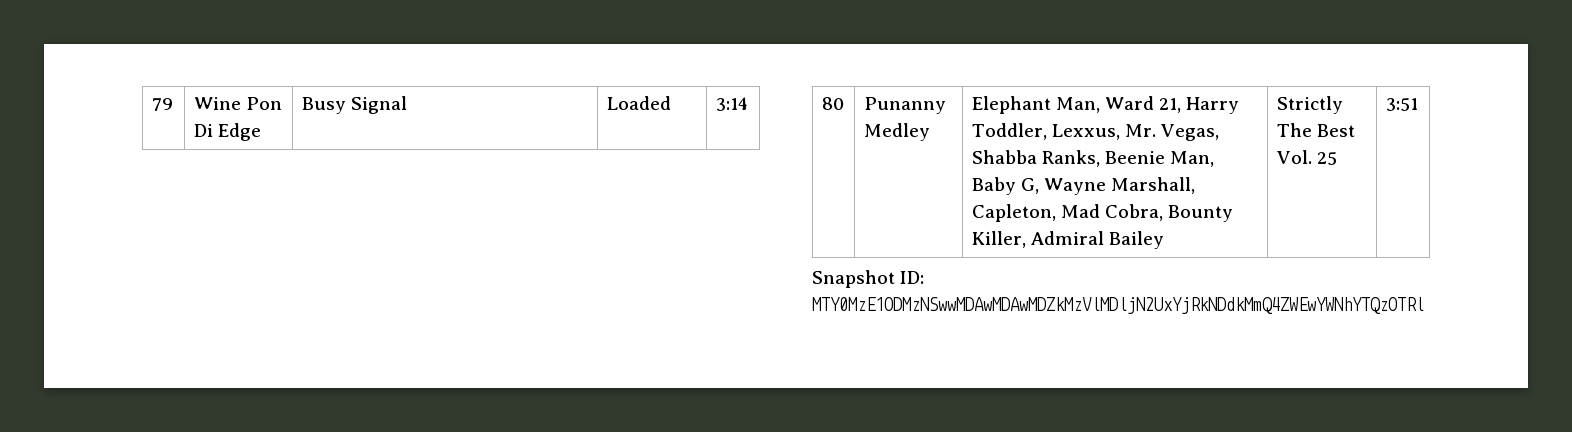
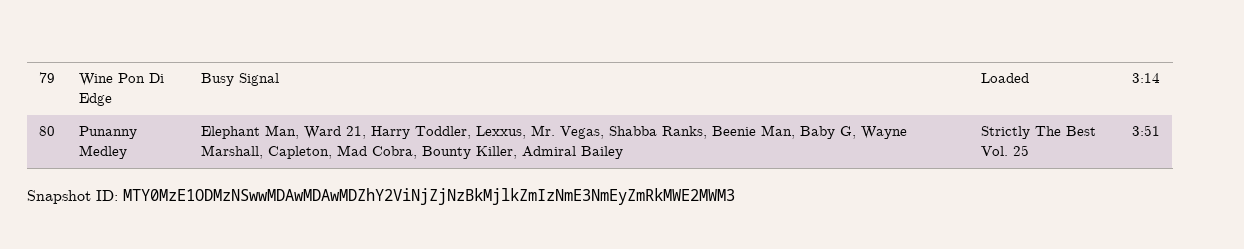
[812,297,1424,314] MTY0MzE1ODMzNSwwMDAwMDAwMDZkMzVlMDljN2UxYjRkNDdkMmQ4ZWEwYWNhYTQzOTRl -> [123,188,735,205] MTY0MzE1ODMzNSwwMDAwMDAwMDZhY2ViNjZjNzBkMjlkZmIzNmE3NmEyZmRkMWE2MWM3

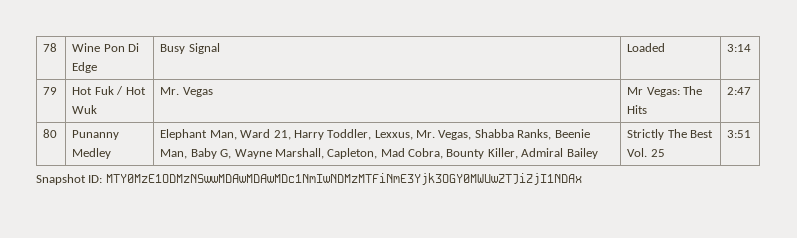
[38,72,55,83] 79 -> [43,43,58,52] 78
(1160, 78) none -> [43,87,58,95] [72,86,146,95] [72,105,98,114] [160,87,213,97] [627,86,703,97] [627,105,648,114] [727,87,752,95] // 79 | Hot Fuk / Hot Wuk | Mr. Vegas | Mr Vegas: The Hits | 2:47
[123,188,735,205] MTY0MzE1ODMzNSwwMDAwMDAwMDZhY2ViNjZjNzBkMjlkZmIzNmE3NmEyZmRkMWE2MWM3 -> [105,173,582,185] MTY0MzE1ODMzNSwwMDAwMDAwMDc1NmIwNDMzMTFiNmE3Yjk3OGY0MWUwZTJiZjI1NDAx

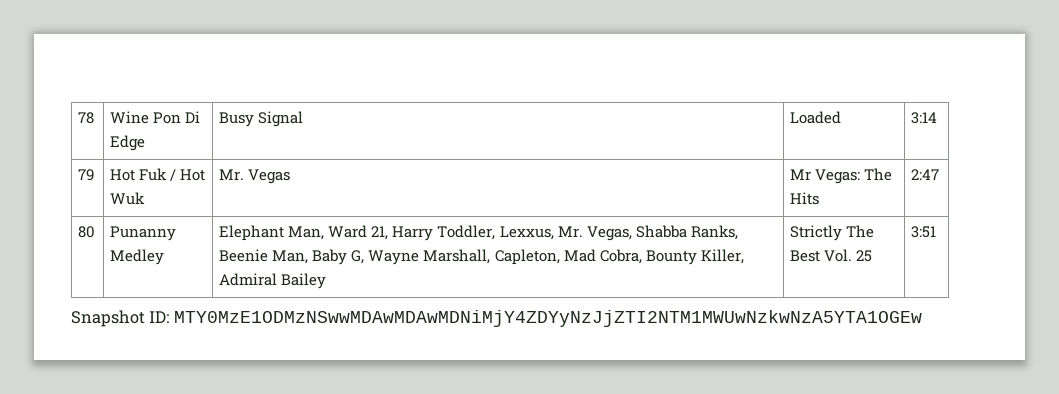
[105,173,582,185] MTY0MzE1ODMzNSwwMDAwMDAwMDc1NmIwNDMzMTFiNmE3Yjk3OGY0MWUwZTJiZjI1NDAx -> [173,310,922,327] MTY0MzE1ODMzNSwwMDAwMDAwMDNiMjY4ZDYyNzJjZTI2NTM1MWUwNzkwNzA5YTA1OGEw

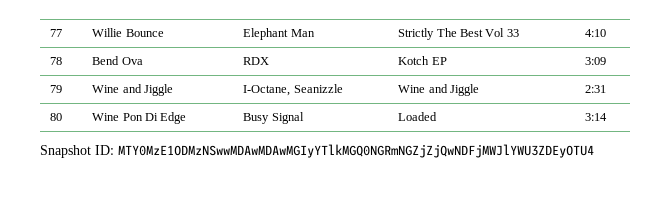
[78,112,95,124] 78 -> [50,29,63,37] [92,28,164,37] [243,28,315,40] [398,28,519,40] [585,29,607,37] [50,57,63,65] [92,56,143,65] [243,57,270,65] [398,56,447,65] [585,57,607,65] [50,85,63,93] [92,84,173,96] [243,84,343,96] [398,84,479,96] [585,85,607,93] [50,113,63,121] 77 | Willie Bounce | Elephant Man | Strictly The Best Vol 33 | 4:10 // 78 | Bend Ova | RDX | Kotch EP | 3:09 // 79 | Wine and Jiggle | I-Octane, Seanizzle | Wine and Jiggle | 2:31 // 80
[78,169,95,181] [110,168,206,181] [110,192,146,205] [219,169,291,184] [790,168,893,184] [790,192,820,205] [911,169,940,180] [78,226,96,238] [110,226,177,241] [110,249,165,265] [219,225,738,241] [219,249,744,265] [219,273,327,289] [790,225,875,241] [790,249,873,262] [911,226,937,238] // 79 | Hot Fuk / Hot Wuk | Mr. Vegas | Mr Vegas: The Hits | 2:47 // 80 | Punanny Medley | Elephant Man, Ward 21, Harry Toddler, Lexxus, Mr. Vegas, Shabba Ranks, Beenie Man, Baby G, Wayne Marshall, Capleton, Mad Cobra, Bounty Killer, Admiral Bailey | Strictly The Best Vol. 25 | 3:51 -> (608, 117) none
[173,310,922,327] MTY0MzE1ODMzNSwwMDAwMDAwMDNiMjY4ZDYyNzJjZTI2NTM1MWUwNzkwNzA5YTA1OGEw -> [118,144,594,158] MTY0MzE1ODMzNSwwMDAwMDAwMGIyYTlkMGQ0NGRmNGZjZjQwNDFjMWJlYWU3ZDEyOTU4

